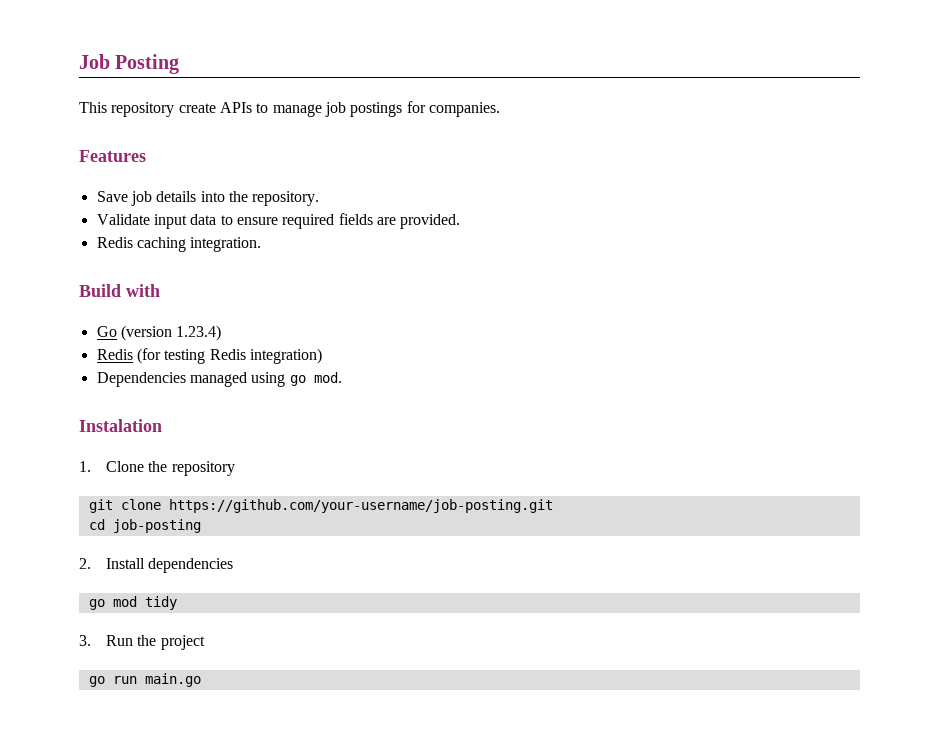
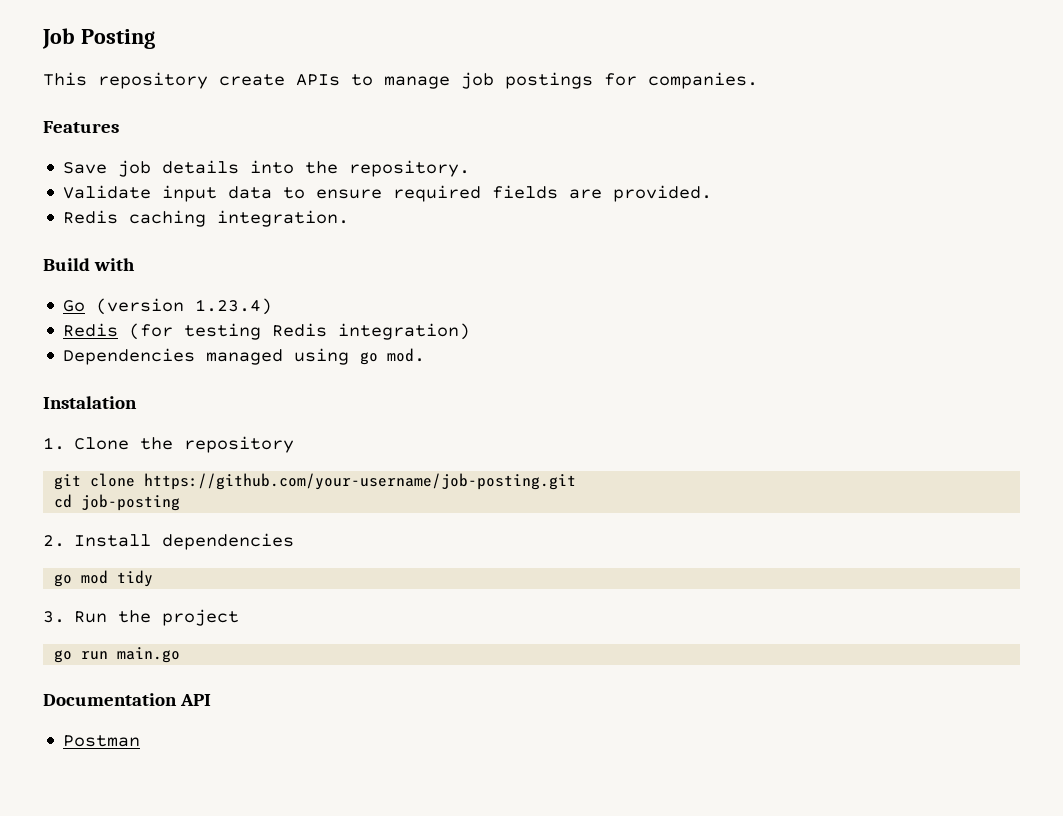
(201, 680) none -> [43,693,211,706] [63,735,141,747] // Documentation API // Postman

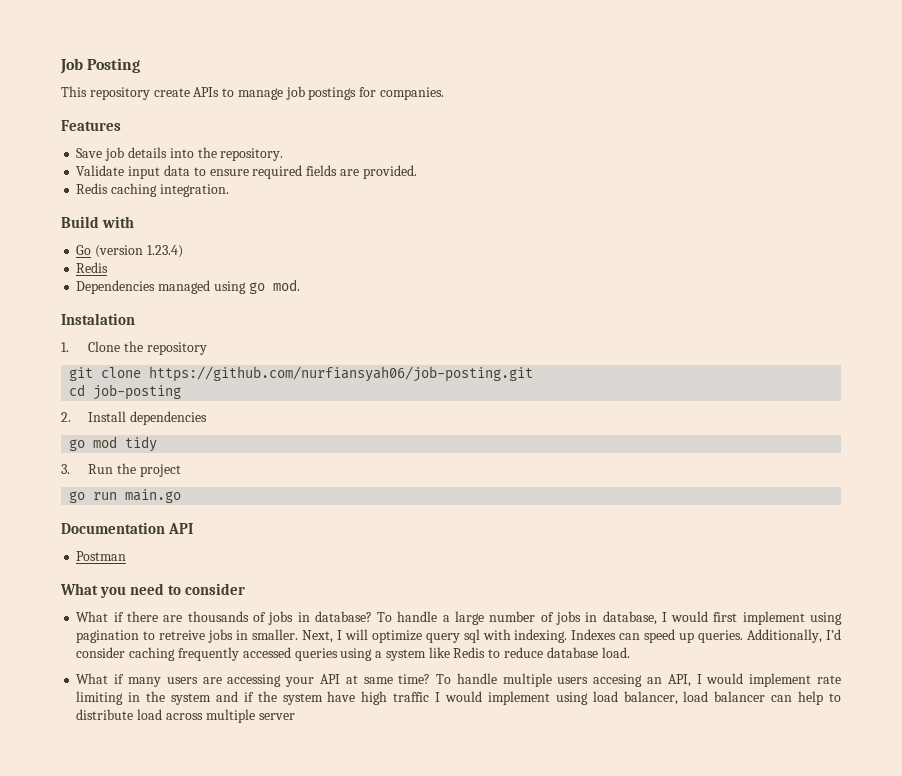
[129,323,471,340] (for testing Redis integration) -> (109, 267) none
[144,473,577,490] https://github.com/your-username/job-posting.git -> [149,366,534,382] https://github.com/nurfiansyah06/job-posting.git
(141, 741) none -> [60,583,245,598] [76,611,842,625] [76,629,841,643] [76,647,630,661] [76,673,841,687] [76,691,841,705] [76,709,295,723] // What you need to consider // What if there are thousands of jobs in database? To handle a large number of jobs in database, I would first implement using pagination to retreive jobs in smaller. Next, I will optimize query sql with indexing. Indexes can speed up queries. Additionally, I’d consider caching frequently accessed queries using a system like Redis to reduce database load. // What if many users are accessing your API at same time? To handle multiple users accesing an API, I would implement rate limiting in the system and if the system have high traffic I would implement using load balancer, load balancer can help to distribute load across multiple server

